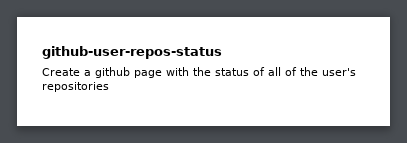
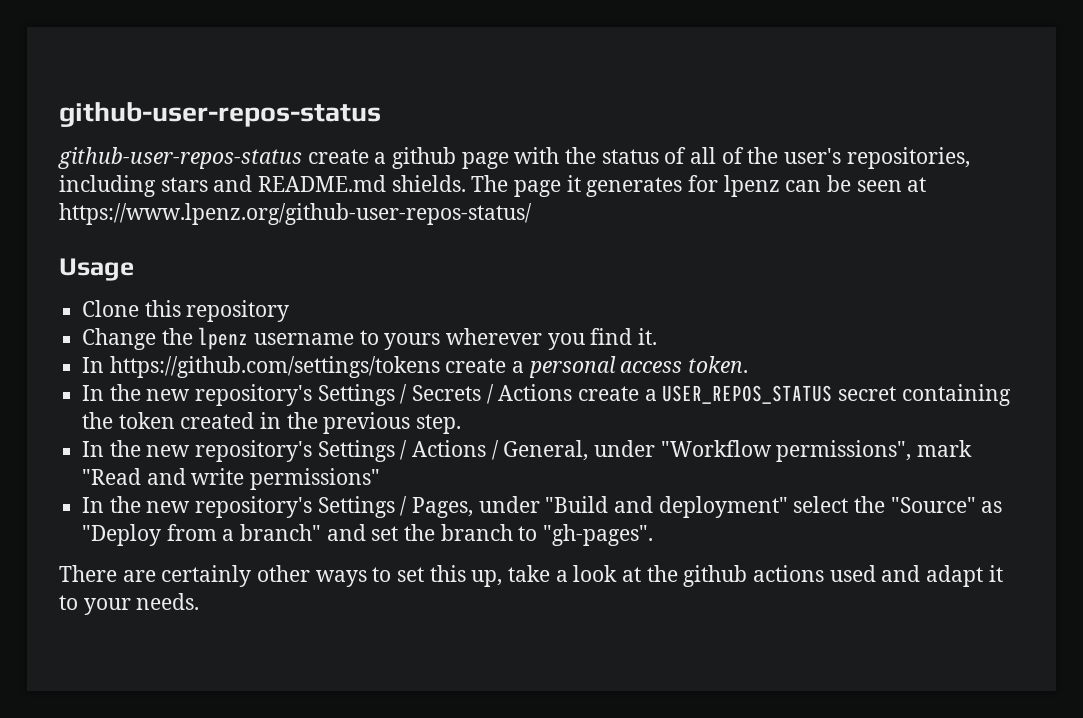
[42,68,80,76] Create -> [58,147,369,169] github-user-repos-status create
[42,82,109,92] repositories -> [846,147,970,169] [59,175,927,197] [59,203,532,225] [59,258,134,281] [82,300,290,322] [82,327,658,350] [82,356,749,378] [82,384,1011,406] [82,412,462,434] [82,440,973,462] [82,468,381,490] [82,496,1003,518] [82,524,654,546] [59,565,1003,587] [59,593,200,615] repositories, including stars and README.md shields. The page it generates for lpenz can be seen at https://www.lpenz.org/github-user-repos-status/ // Usage // Clone this repository // Change the lpenz username to yours wherever you find it. // In https://github.com/settings/tokens create a personal access token. // In the new repository's Settings / Secrets / Actions create a USER_REPOS_STATUS secret containing the token created in the previous step. // In the new repository's Settings / Actions / General, under "Workflow permissions", mark "Read and write permissions" // In the new repository's Settings / Pages, under "Build and deployment" select the "Source" as "Deploy from a branch" and set the branch to "gh-pages". // There are certainly other ways to set this up, take a look at the github actions used and adapt it to your needs.

